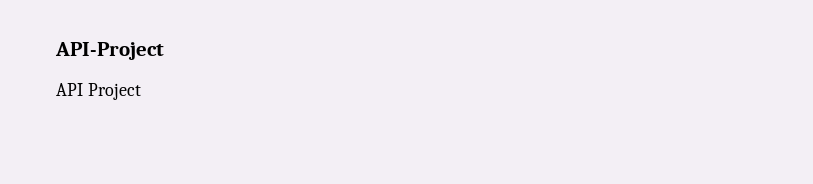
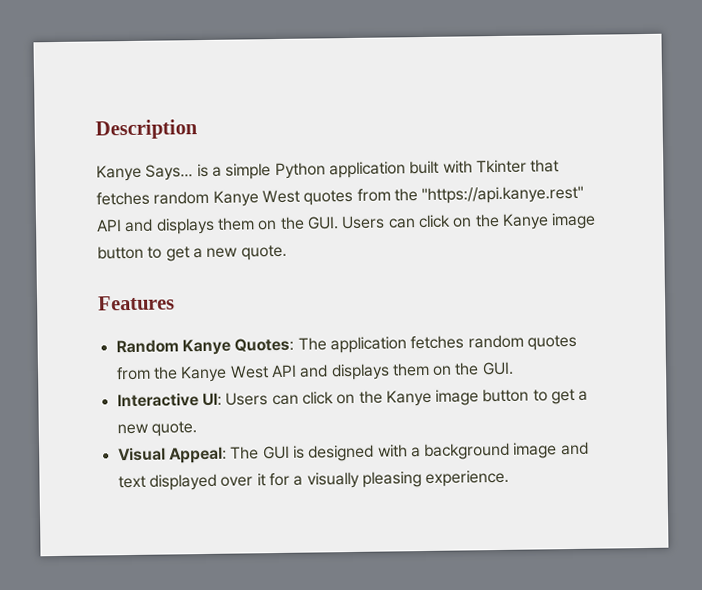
[55,42,164,60] [56,83,141,100] API-Project // API Project -> [95,119,198,140] [96,159,560,182] [96,185,585,207] [96,212,597,235] [97,244,287,262] [97,295,175,311] [115,334,577,356] [115,361,514,383] [116,388,589,408] [116,421,197,437] [117,441,589,464] [117,469,510,491] Description // Kanye Says... is a simple Python application built with Tkinter that fetches random Kanye West quotes from the "https://api.kanye.rest" API and displays them on the GUI. Users can click on the Kanye image button to get a new quote. // Features // Random Kanye Quotes: The application fetches random quotes from the Kanye West API and displays them on the GUI. // Interactive UI: Users can click on the Kanye image button to get a new quote. // Visual Appeal: The GUI is designed with a background image and text displayed over it for a visually pleasing experience.

